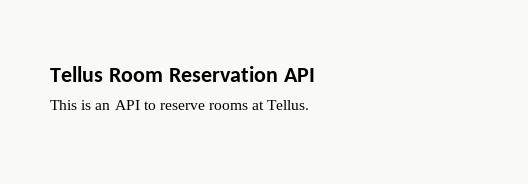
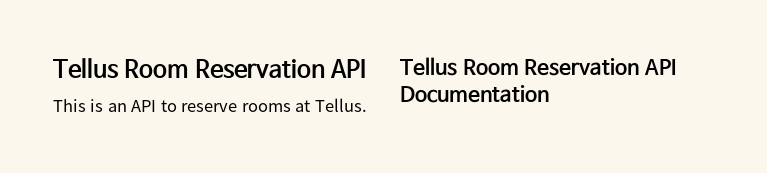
(310, 105) none -> [400,57,676,76] [400,85,549,103] // Tellus Room Reservation API Documentation

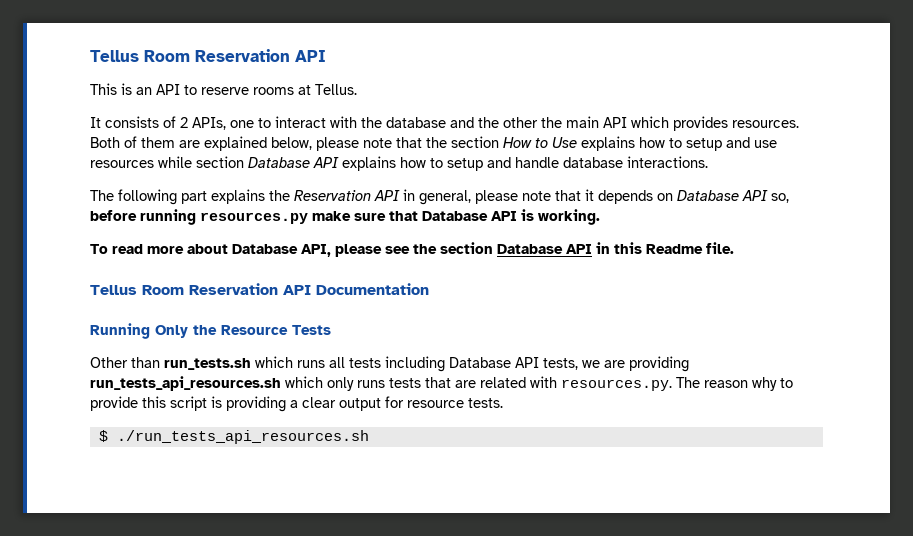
(367, 105) none -> [90,116,799,131] [90,136,777,151] [90,156,708,171] [90,189,789,205] [90,209,600,225] [90,242,734,257] // It consists of 2 APIs, one to interact with the database and the other the main API which provides resources. Both of them are explained below, please note that the section How to Use explains how to setup and use resources while section Database API explains how to setup and handle database interactions. // The following part explains the Reservation API in general, please note that it depends on Database API so, before running resources.py make sure that Database API is working. // To read more about Database API, please see the section Database API in this Readme file.
(549, 94) none -> [90,323,331,339] [90,356,689,372] [90,376,793,391] [90,396,503,412] [98,430,369,444] // Running Only the Resource Tests // Other than run_tests.sh which runs all tests including Database API tests, we are providing run_tests_api_resources.sh which only runs tests that are related with resources.py. The reason why to provide this script is providing a clear output for resource tests. // $ ./run_tests_api_resources.sh

